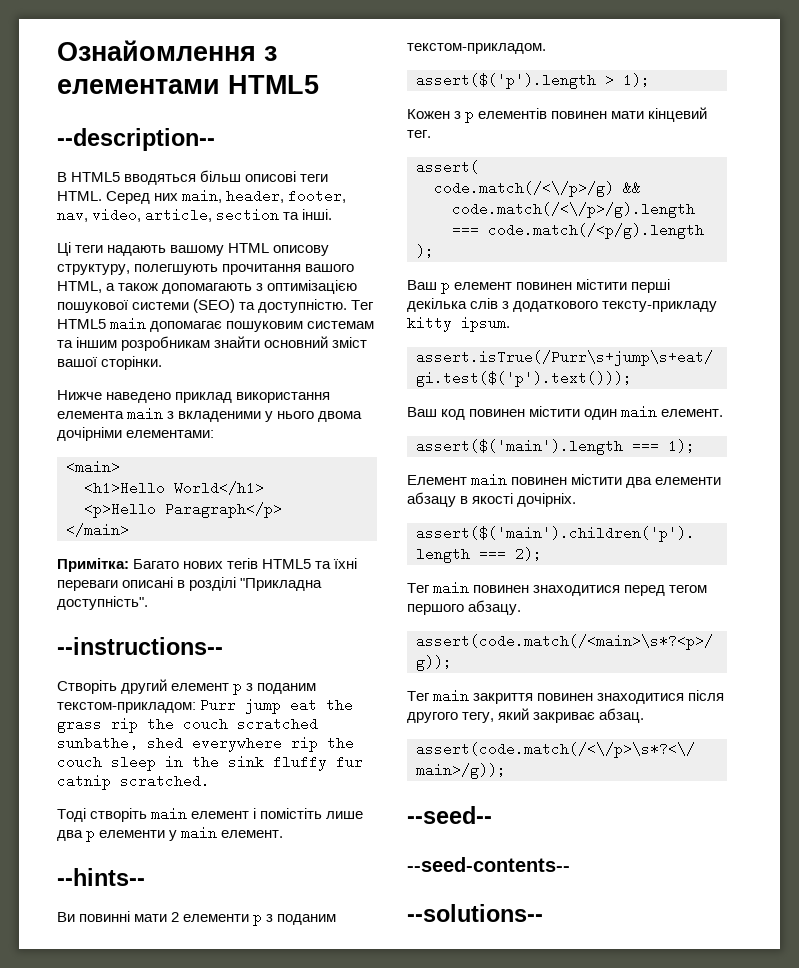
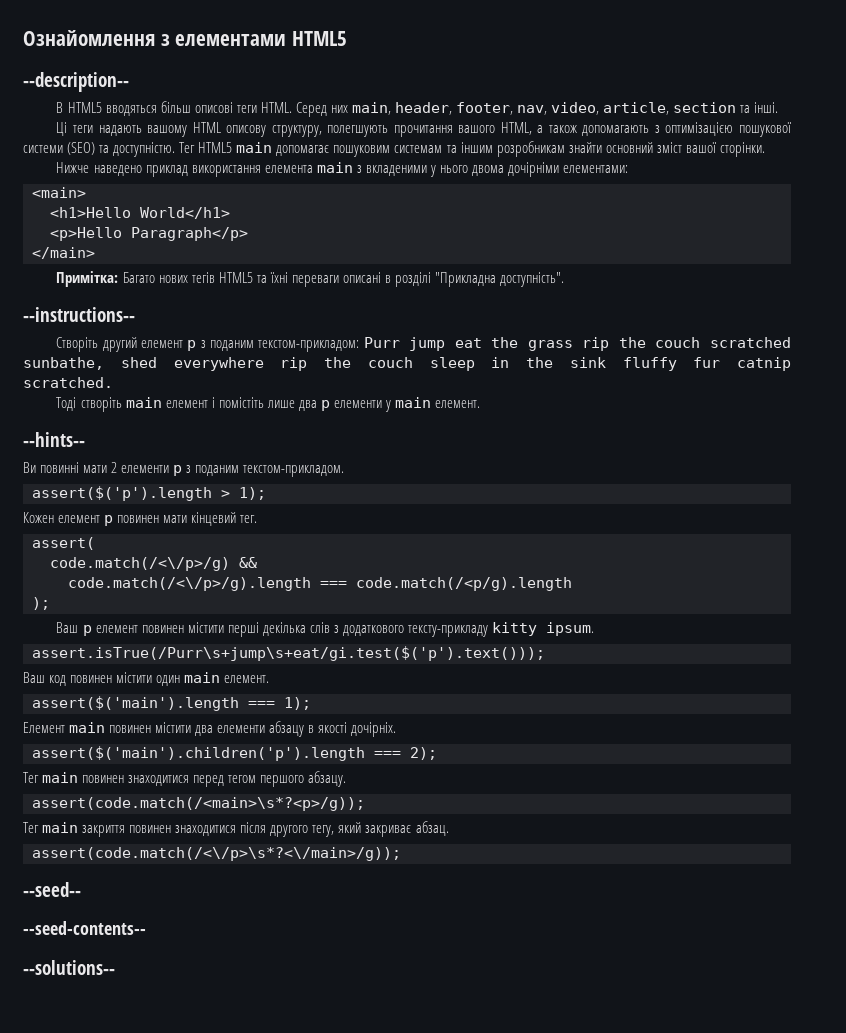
[454,108,548,123] з p елементів -> [58,515,114,526] елемент p

